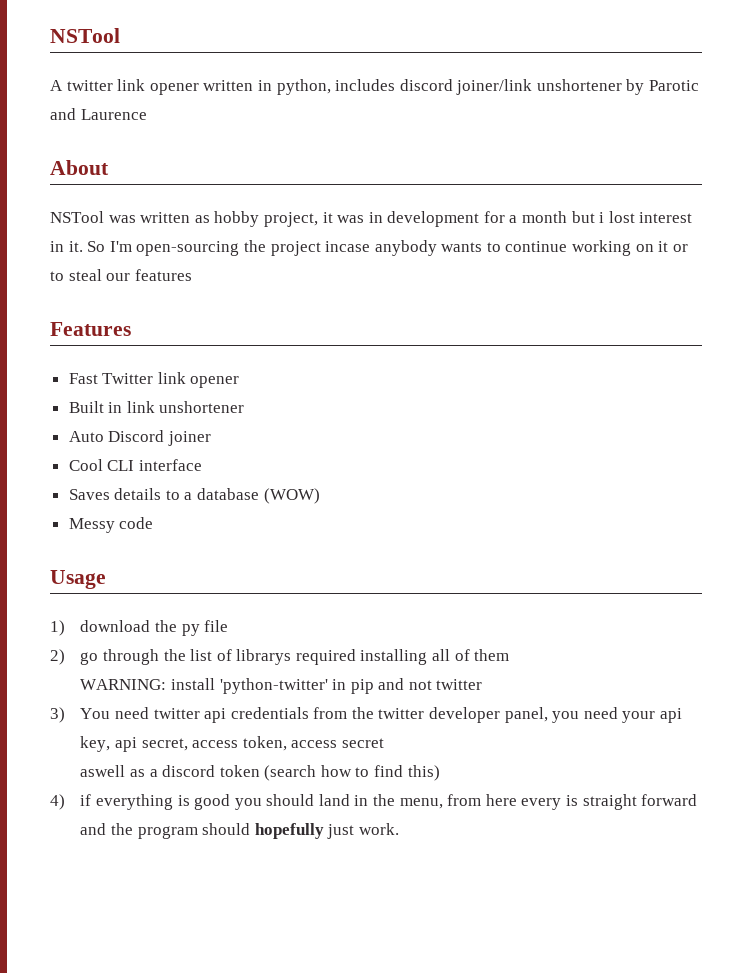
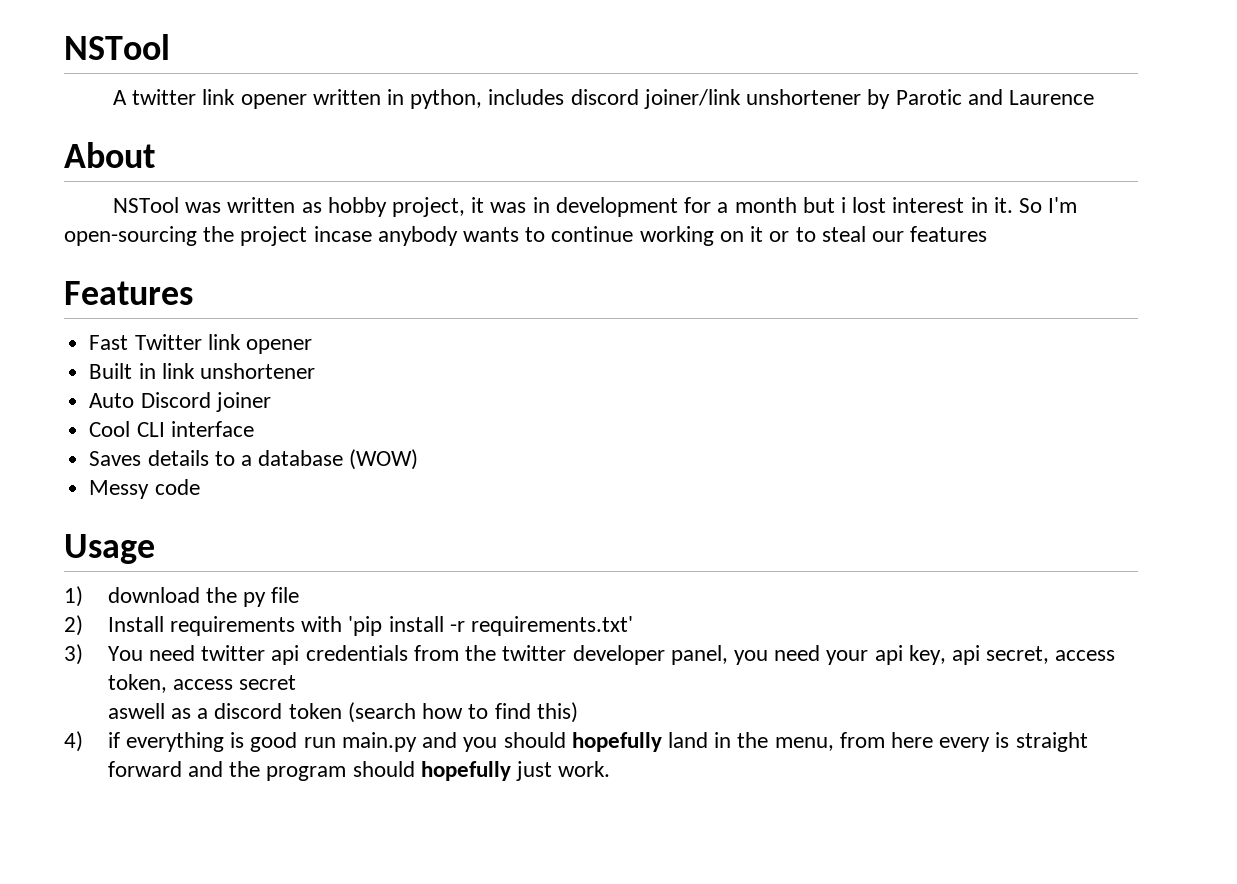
[80,649,510,665] [80,678,483,694] go through the list of librarys required installing all of them // WARNING: install 'python-twitter' in pip and not twitter -> [107,616,634,636] Install requirements with 'pip install -r requirements.txt'
(231, 802) none -> [303,732,458,752] run main.py and
(315, 800) none -> [571,732,662,752] hopefully

